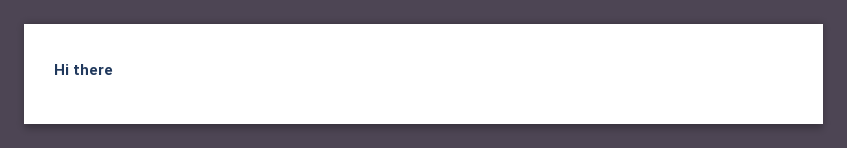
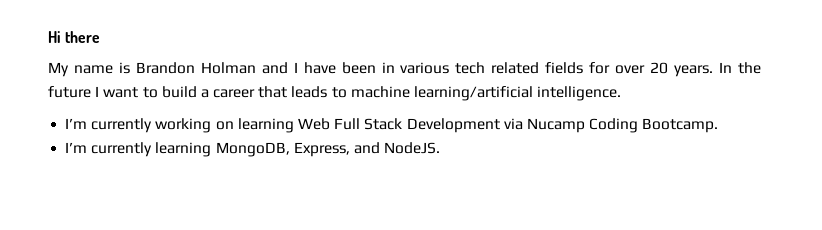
(114, 69) none -> [48,62,761,77] [48,86,622,101] [65,118,719,133] [65,142,441,157] // My name is Brandon Holman and I have been in various tech related fields for over 20 years. In the future I want to build a career that leads to machine learning/artificial intelligence. // I’m currently working on learning Web Full Stack Development via Nucamp Coding Bootcamp. // I’m currently learning MongoDB, Express, and NodeJS.

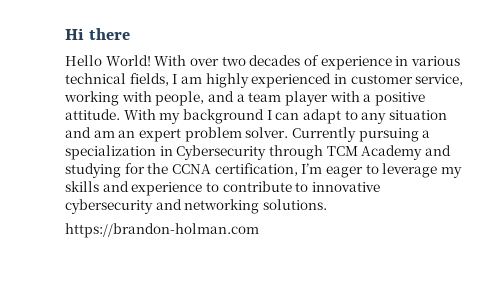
[48,62,761,77] [48,86,622,101] [65,118,719,133] [65,142,441,157] My name is Brandon Holman and I have been in various tech related fields for over 20 years. In the future I want to build a career that leads to machine learning/artificial intelligence. // I’m currently working on learning Web Full Stack Development via Nucamp Coding Bootcamp. // I’m currently learning MongoDB, Express, and NodeJS. -> [65,55,460,70] [65,73,464,88] [64,91,425,106] [65,109,447,124] [65,127,431,142] [65,145,451,160] [65,163,462,178] [65,181,380,196] [65,199,327,214] [65,223,259,238] Hello World! With over two decades of experience in various technical fields, I am highly experienced in customer service, working with people, and a team player with a positive attitude. With my background I can adapt to any situation and am an expert problem solver. Currently pursuing a specialization in Cybersecurity through TCM Academy and studying for the CCNA certification, I’m eager to leverage my skills and experience to contribute to innovative cybersecurity and networking solutions. // https://brandon-holman.com

